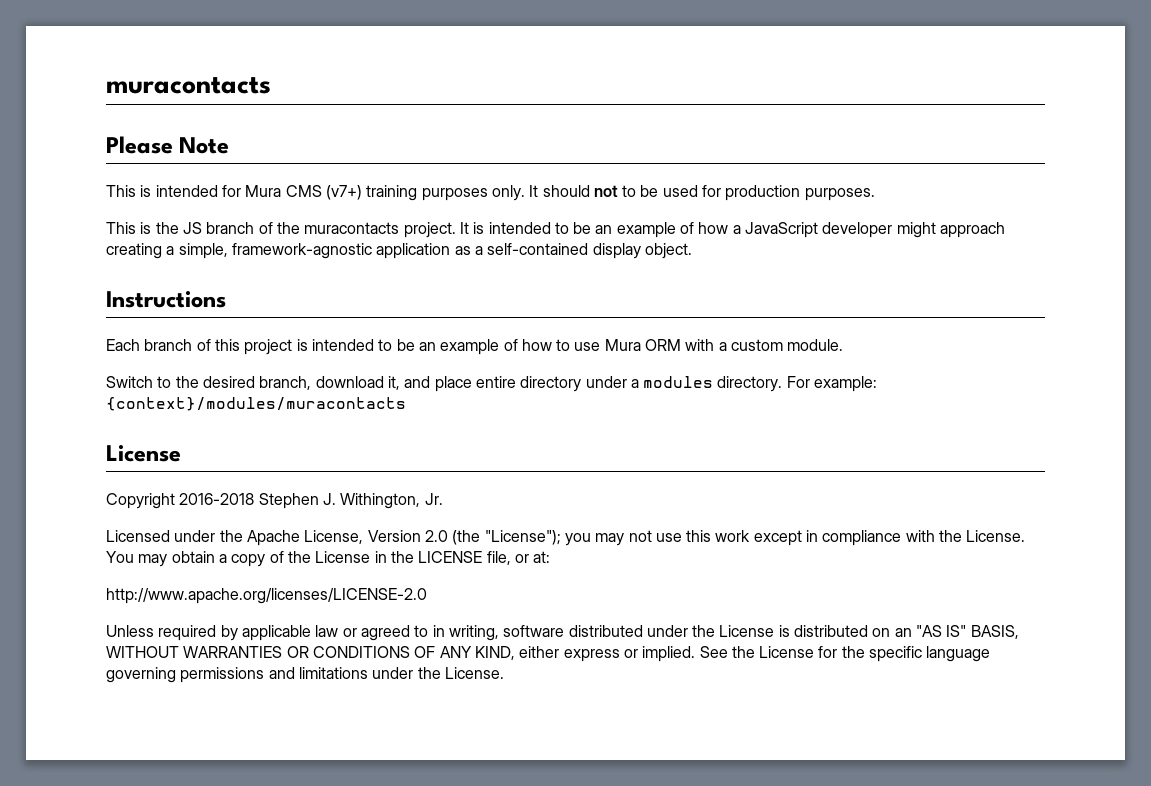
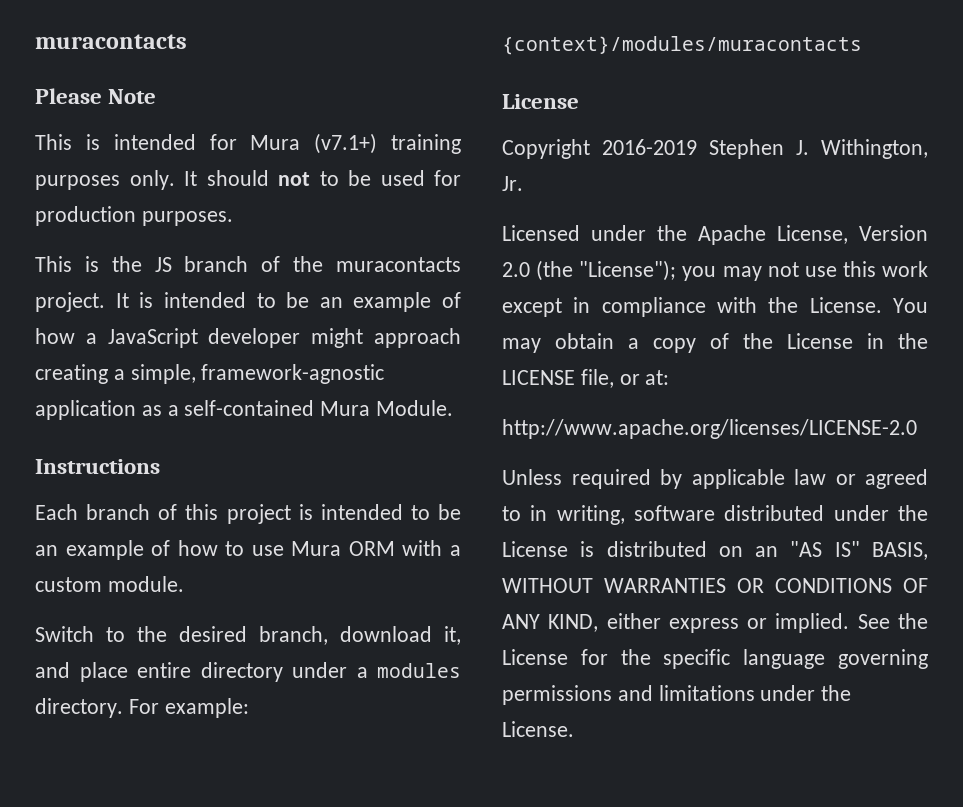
[285,185,362,200] CMS (v7+) -> [314,133,378,154] (v7.1+)
[592,243,692,259] display object. -> [320,400,454,416] Mura Module.
[179,493,255,505] 2016-2018 -> [602,139,697,155] 2016-2019

